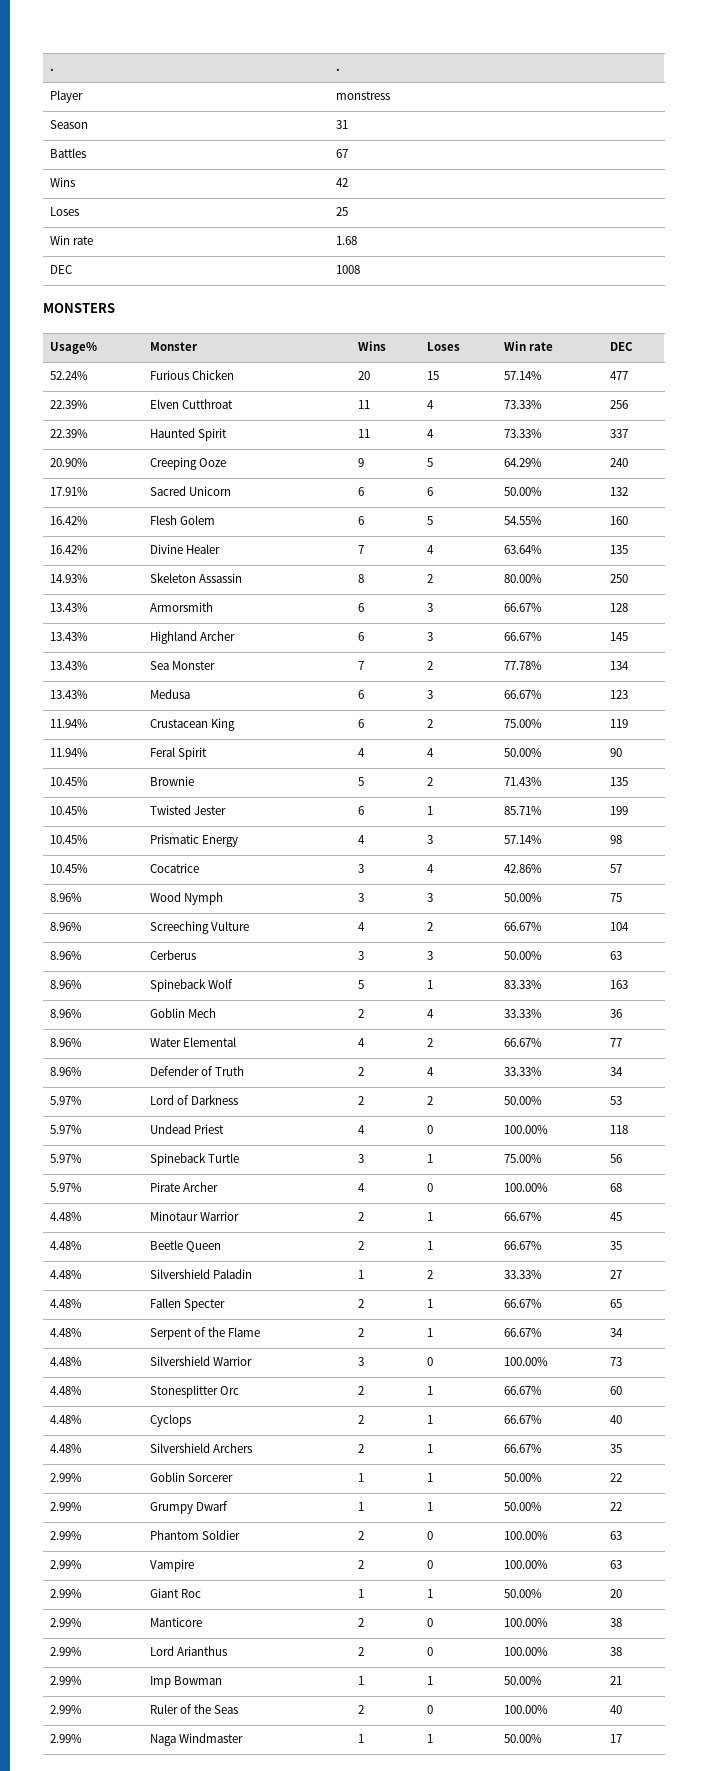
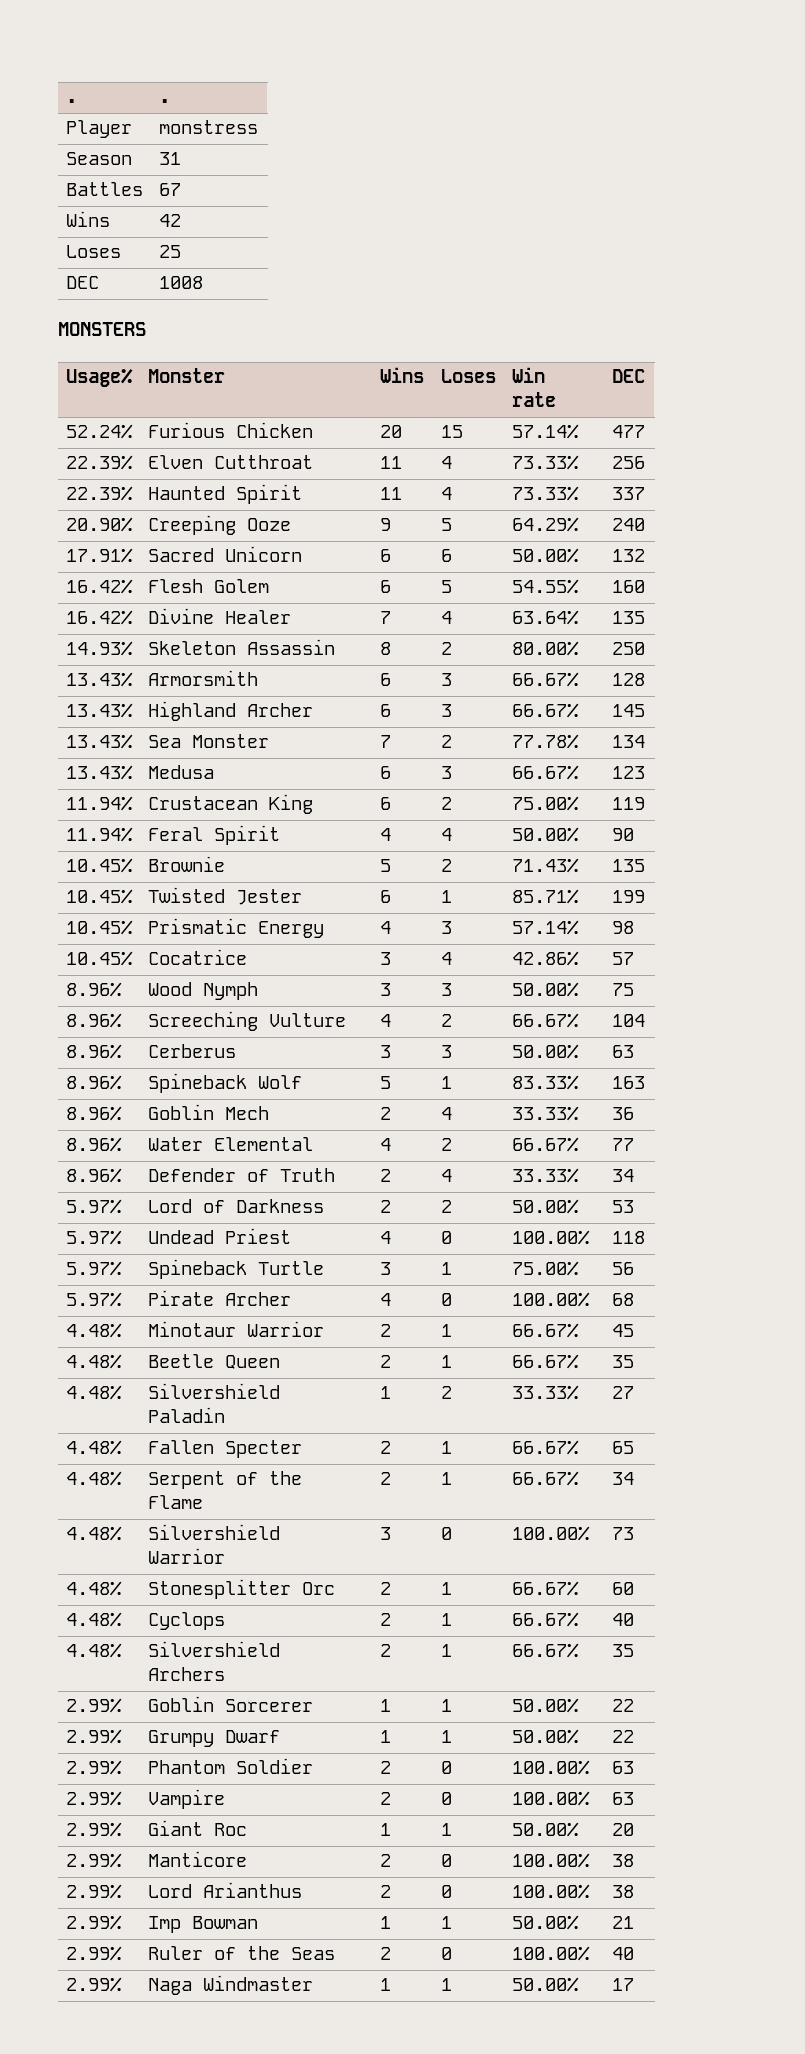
[49,235,93,245] [335,236,357,245] // Win rate | 1.68 -> (181, 251) none

